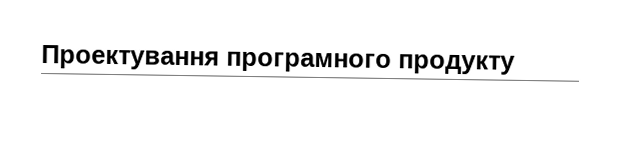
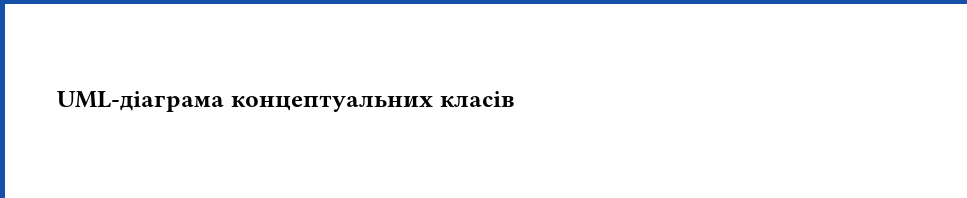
[41,44,516,75] Проектування програмного продукту -> [57,91,515,112] UML-діаграма концептуальних класів

